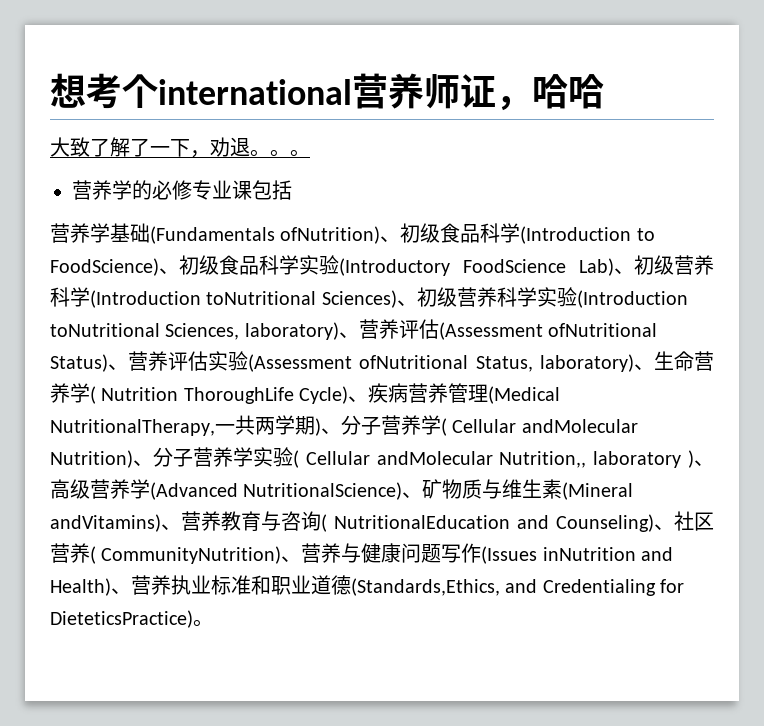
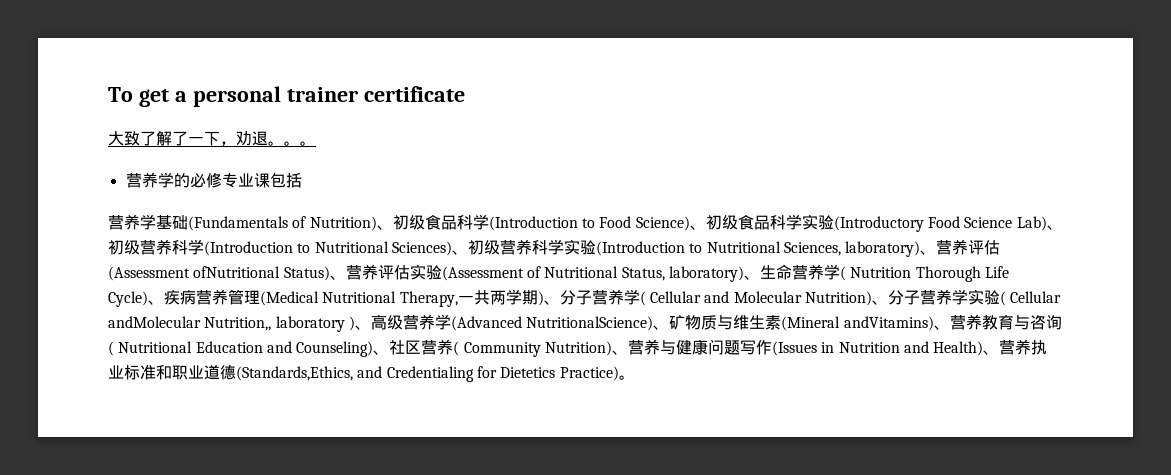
[50,73,604,111] 想考个international营养师证，哈哈 -> [108,86,465,107] To get a personal trainer certificate
[280,226,381,244] ofNutrition) -> [292,216,377,231] of Nutrition)
[50,258,159,276] FoodScience) -> [599,216,690,231] Food Science)
[463,259,566,273] FoodScience -> [927,216,1013,228] Food Science
[206,291,317,305] toNutritional -> [297,241,389,253] to Nutritional
[50,323,160,337] toNutritional -> [689,241,781,253] to Nutritional
[359,355,469,369] ofNutritional -> [526,266,619,278] of Nutritional
[183,387,294,404] ThoroughLife -> [915,266,1009,282] Thorough Life
[50,419,215,436] NutritionalTherapy, -> [322,291,458,307] Nutritional Therapy,
[521,419,638,433] andMolecular -> [704,291,802,303] and Molecular
[334,515,510,529] NutritionalEducation -> [118,341,263,353] Nutritional Education
[101,546,282,564] CommunityNutrition) -> [463,341,612,357] Community Nutrition)
[542,547,636,561] inNutrition -> [821,342,900,353] in Nutrition
[50,610,193,628] DieteticsPractice) -> [500,366,619,381] Dietetics Practice)

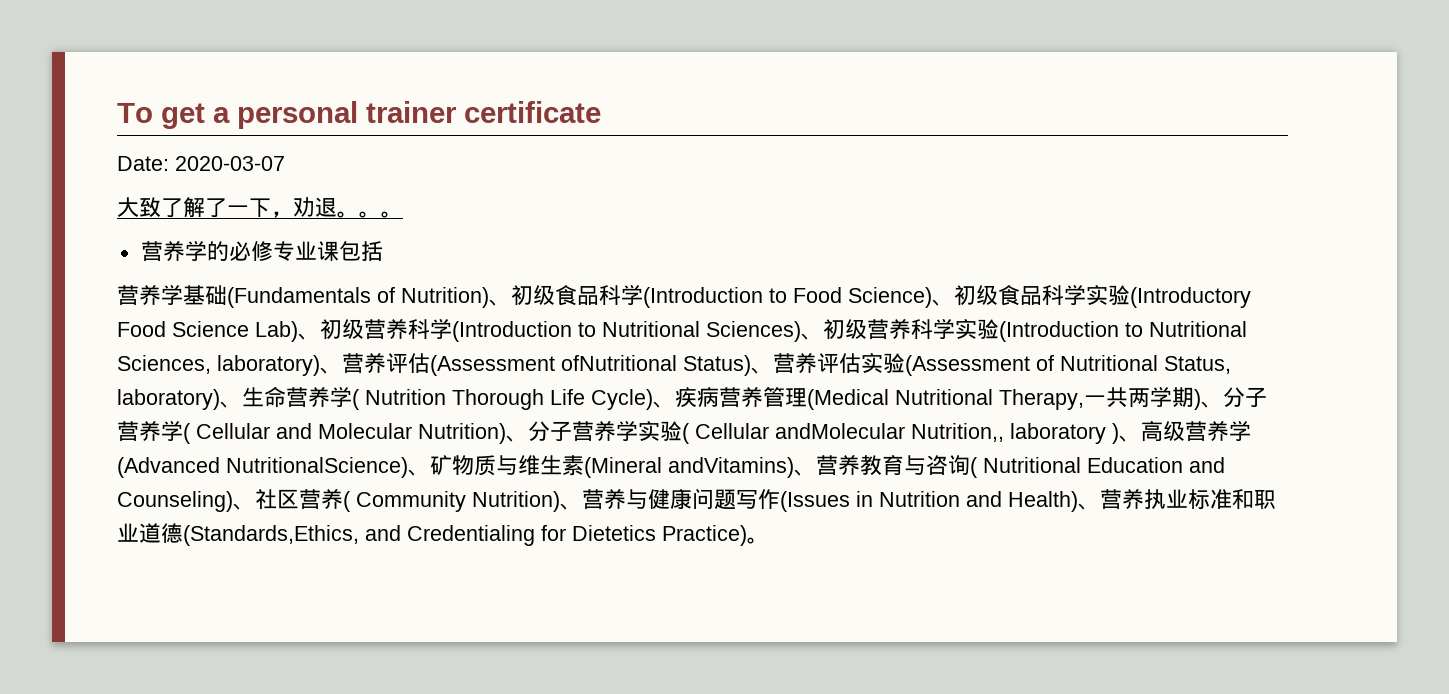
(465, 94) none -> [117,156,285,171] // Date: 2020-03-07

